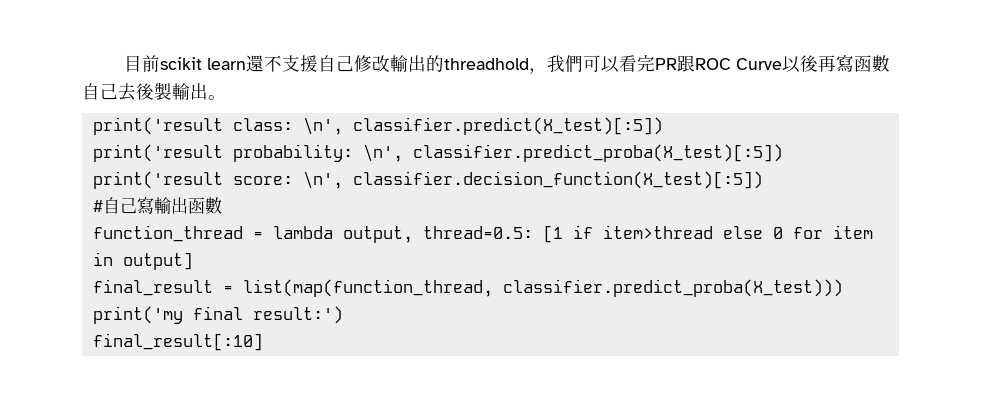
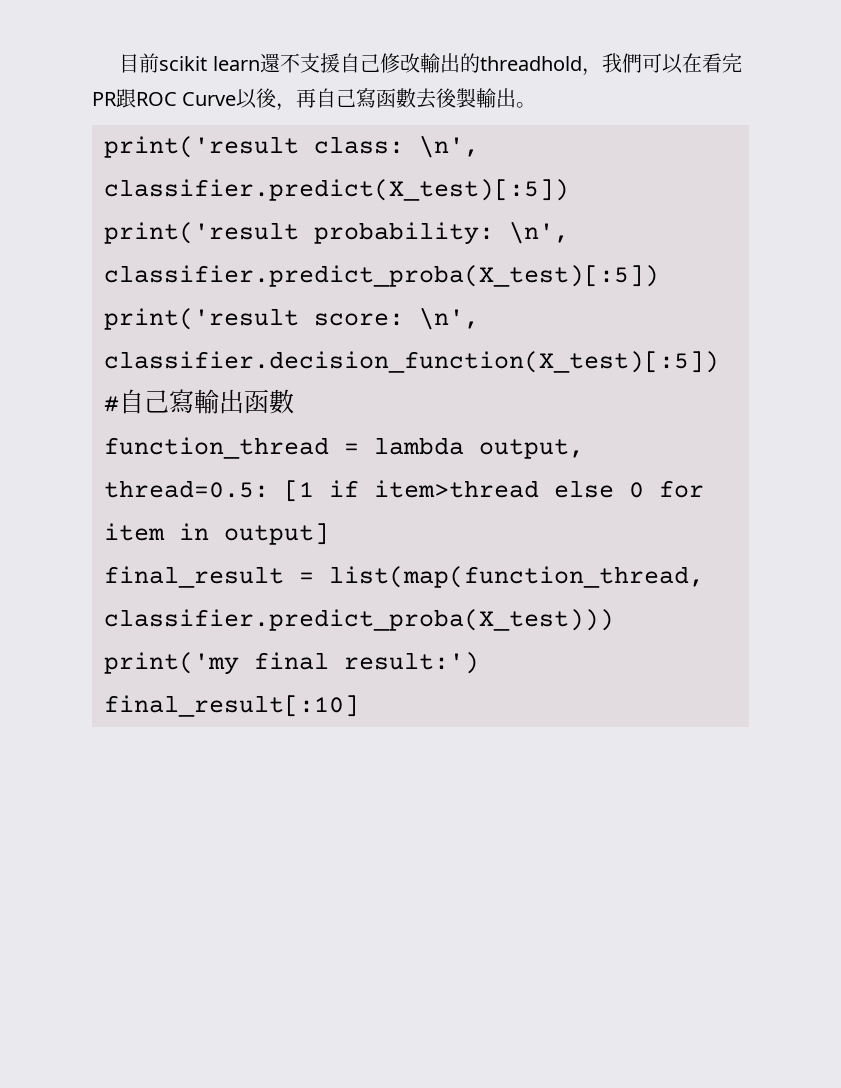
(620, 64) none -> [681,53,702,73] 在
[818,54,891,72] [82,83,118,100] 再寫函數自己 -> [276,88,417,111] ，再自己寫函數

